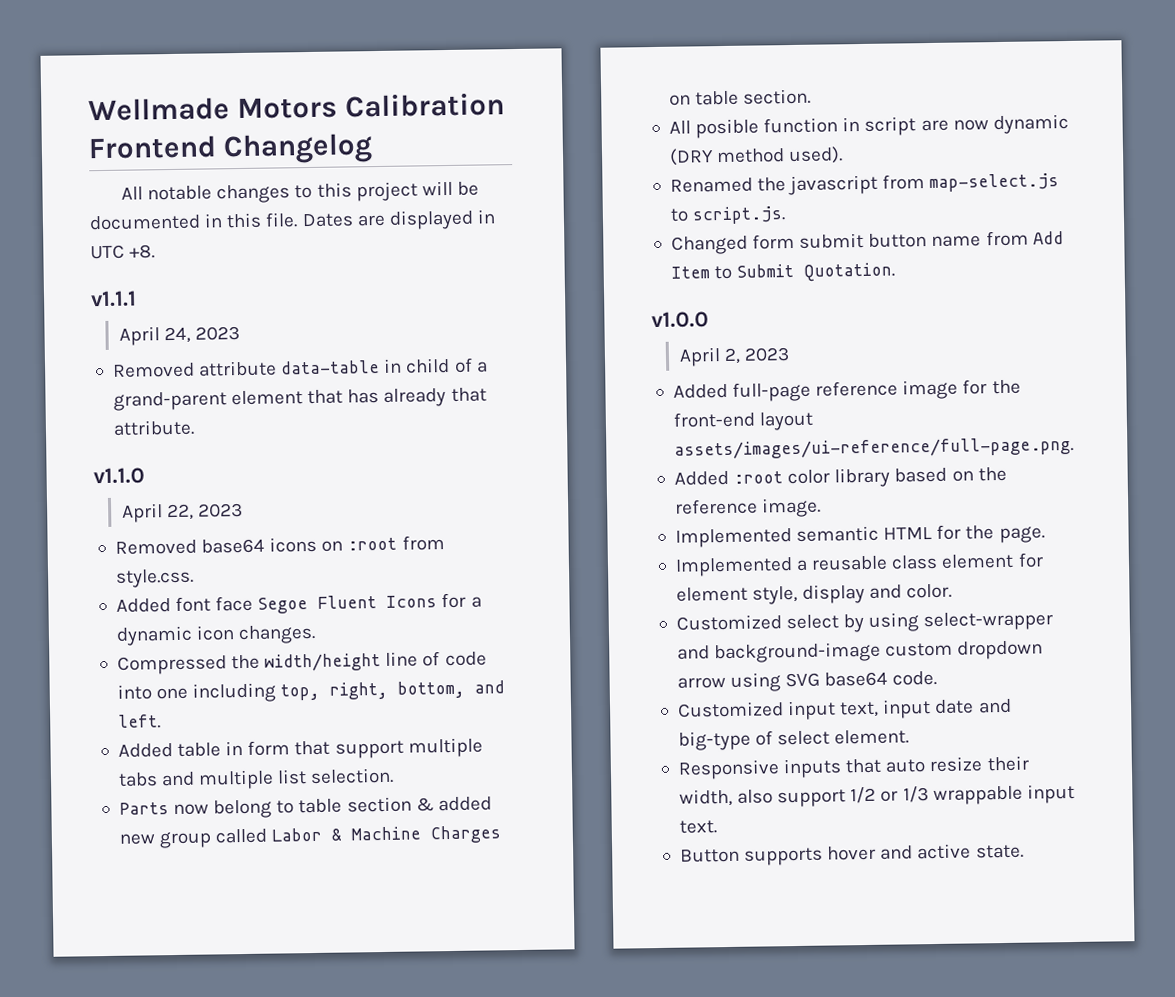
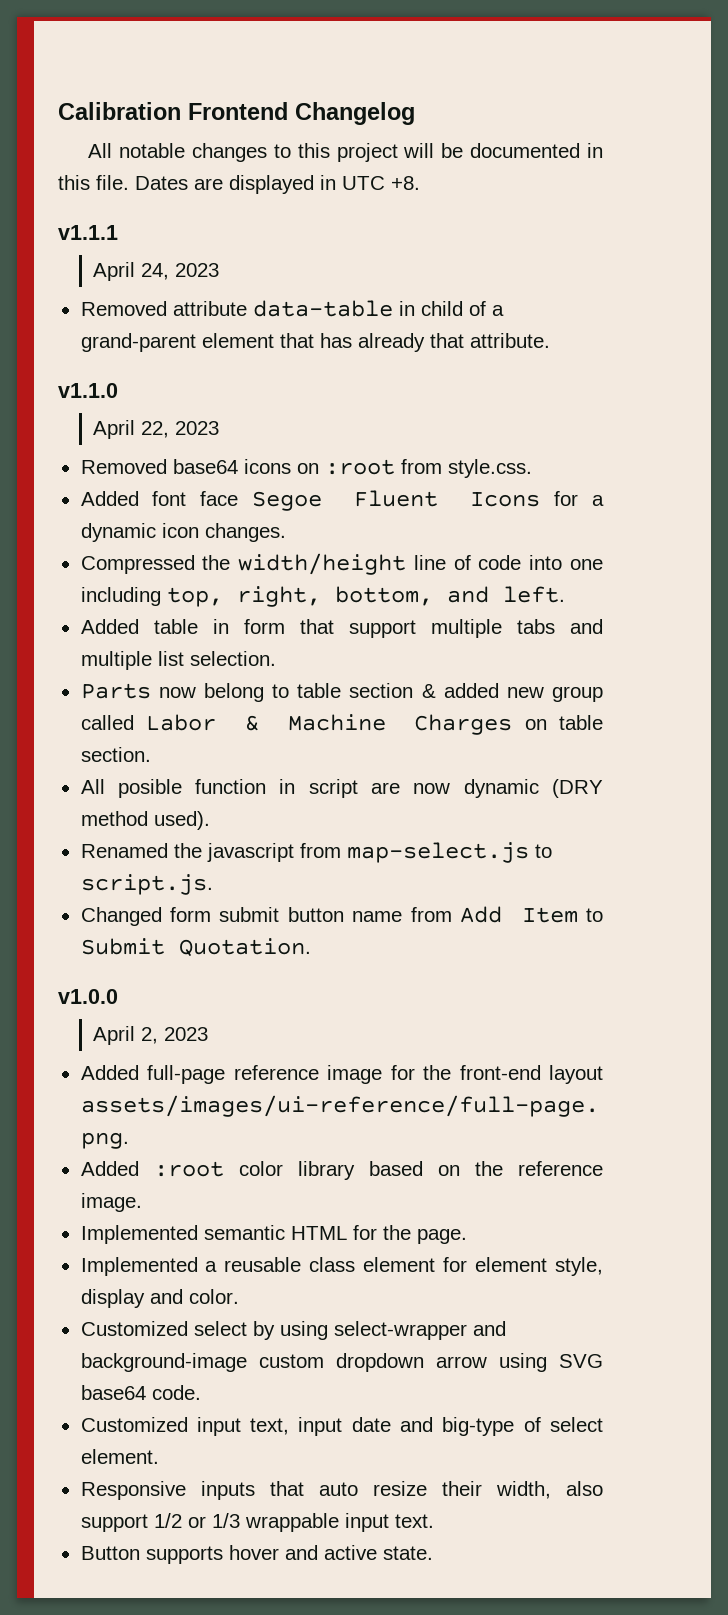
[88,96,338,122] Wellmade Motors -> (58, 111) none

